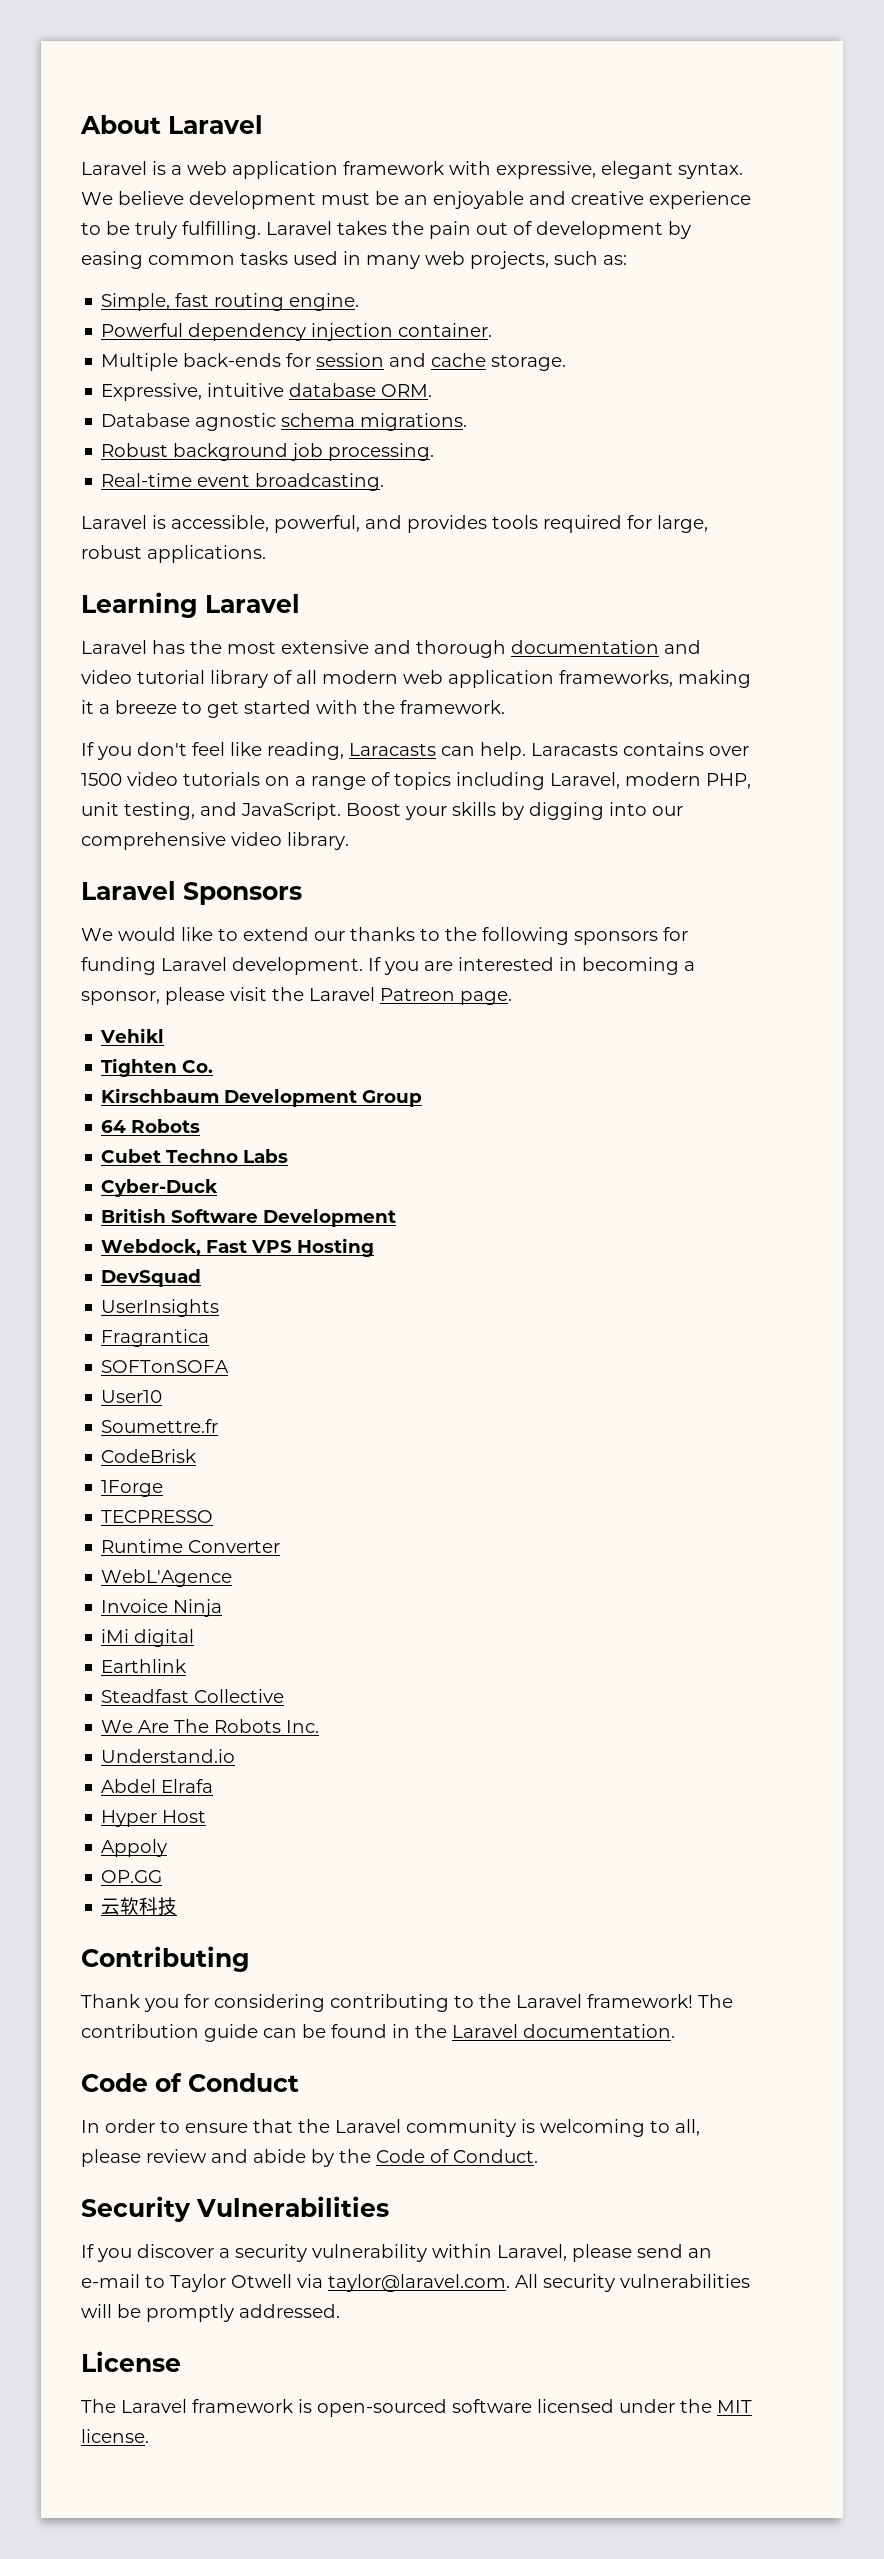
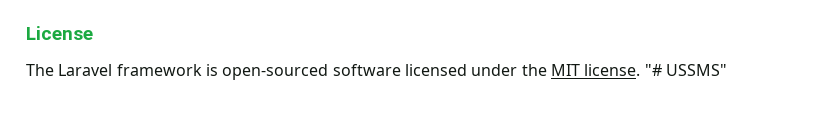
[80,115,263,134] [81,161,743,179] [81,191,751,209] [81,221,691,239] [81,251,627,269] [101,293,360,311] [101,323,493,341] [101,353,567,371] [101,383,433,401] [101,413,468,431] [101,443,435,461] [101,473,385,491] [81,515,708,533] [81,545,266,563] [81,592,300,618] [81,640,701,658] [81,670,751,688] [81,700,505,718] [81,742,749,760] [81,772,751,790] [81,802,683,820] [81,832,349,850] [81,881,302,905] [81,927,688,945] [81,957,695,975] [81,987,512,1005] [100,1028,165,1043] [101,1058,214,1077] [101,1088,423,1107] [101,1119,201,1133] [101,1149,289,1163] [101,1179,219,1197] [101,1208,397,1227] [101,1238,375,1257] [101,1269,202,1287] [101,1299,220,1317] [101,1329,210,1347] [101,1360,230,1373] [101,1390,163,1403] [101,1419,219,1433] [101,1449,197,1463] [101,1480,164,1497] [101,1510,214,1523] [101,1539,281,1553] [101,1569,233,1587] [101,1599,223,1617] [101,1629,195,1647] [101,1659,187,1673] [101,1689,285,1703] [101,1719,320,1733] [101,1749,236,1763] [101,1779,214,1793] [101,1810,207,1827] [101,1839,168,1857] [101,1870,163,1883] [101,1897,178,1916] [81,1946,250,1972] [81,1994,733,2012] [81,2024,675,2042] [81,2073,299,2092] [81,2119,700,2137] [81,2149,538,2167] [81,2196,389,2222] [81,2244,712,2262] [81,2274,750,2292] [81,2304,340,2322] About Laravel // Laravel is a web application framework with expressive, elegant syntax. We believe development must be an enjoyable and creative experience to be truly fulfilling. Laravel takes the pain out of development by easing common tasks used in many web projects, such as: // Simple, fast routing engine. // Powerful dependency injection container. // Multiple back-ends for session and cache storage. // Expressive, intuitive database ORM. // Database agnostic schema migrations. // Robust background job processing. // Real-time event broadcasting. // Laravel is accessible, powerful, and provides tools required for large, robust applications. // Learning Laravel // Laravel has the most extensive and thorough documentation and video tutorial library of all modern web application frameworks, making it a breeze to get started with the framework. // If you don't feel like reading, Laracasts can help. Laracasts contains over 1500 video tutorials on a range of topics including Laravel, modern PHP, unit testing, and JavaScript. Boost your skills by digging into our comprehensive video library. // Laravel Sponsors // We would like to extend our thanks to the following sponsors for funding Laravel development. If you are interested in becoming a sponsor, please visit the Laravel Patreon page. // Vehikl // Tighten Co. // Kirschbaum Development Group // 64 Robots // Cubet Techno Labs // Cyber-Duck // British Software Development // Webdock, Fast VPS Hosting // DevSquad // UserInsights // Fragrantica // SOFTonSOFA // User10 // Soumettre.fr // CodeBrisk // 1Forge // TECPRESSO // Runtime Converter // WebL'Agence // Invoice Ninja // iMi digital // Earthlink // Steadfast Collective // We Are The Robots Inc. // Understand.io // Abdel Elrafa // Hyper Host // Appoly // OP.GG // 云软科技 // Contributing // Thank you for considering contributing to the Laravel framework! The contribution guide can be found in the Laravel documentation. // Code of Conduct // In order to ensure that the Laravel community is welcoming to all, please review and abide by the Code of Conduct. // Security Vulnerabilities // If you discover a security vulnerability within Laravel, please send an e-mail to Taylor Otwell via taylor@laravel.com. All security vulnerabilities will be promptly addressed. // -> (26, 33) none
(149, 2436) none -> [644,64,727,76] "# USSMS"

